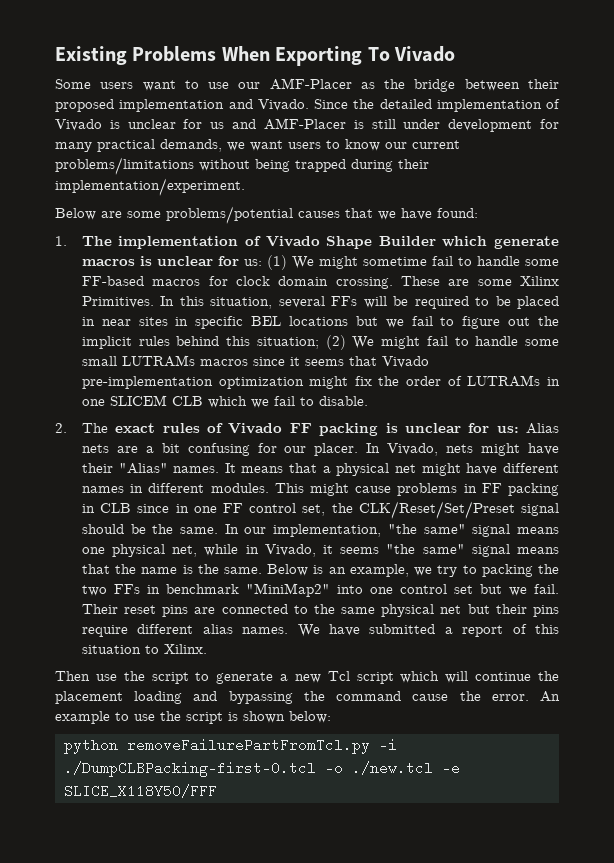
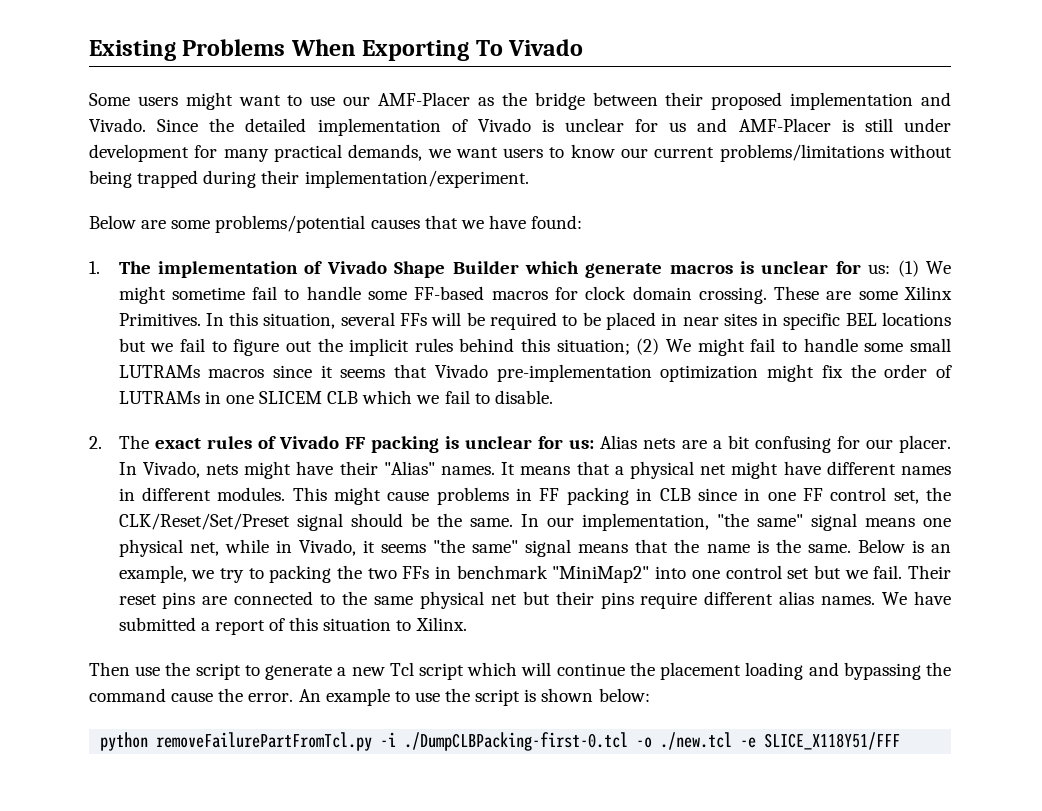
(134, 85) none -> [185,92,233,110] might
[64,784,217,798] SLICE_X118Y50/FFF -> [764,732,901,750] SLICE_X118Y51/FFF

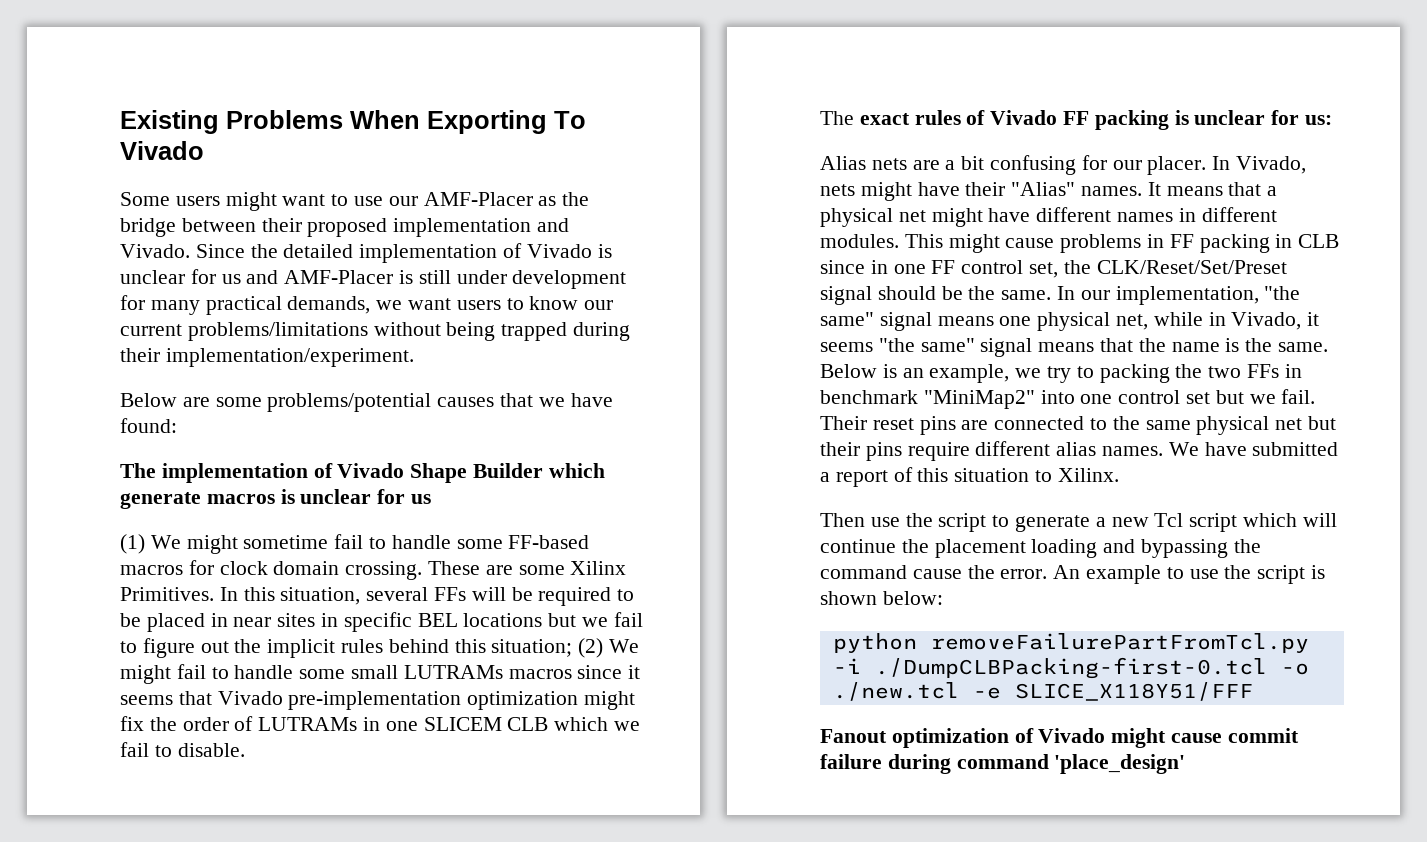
[89,261,100,274] 1. -> (177, 425) none
[868,264,891,274] us: -> [411,494,432,504] us //
[89,436,102,449] 2. -> (245, 750) none
(595, 444) none -> (1333, 120) //
(901, 741) none -> [820,728,1299,748] [820,754,1186,774] // Fanout optimization of Vivado might cause commit failure during command 'place_design'

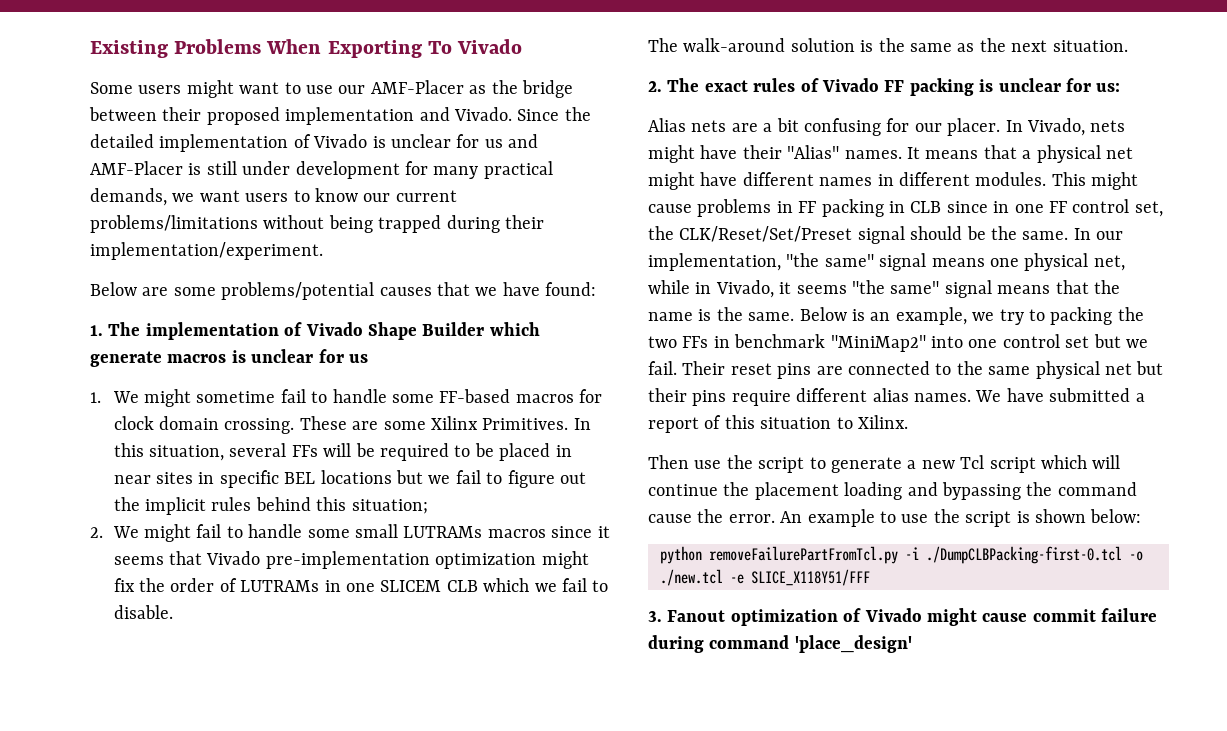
(177, 425) none -> [90,325,103,336] 1.
[120,534,145,554] (1) -> [90,392,101,403] 1.
[578,638,604,658] (2) -> [90,527,103,538] // 2.
(854, 118) none -> [683,38,1128,52] [648,78,700,92] walk-around solution is the same as the next situation. // 2. The
(1253, 691) none -> [648,611,662,622] 3.

